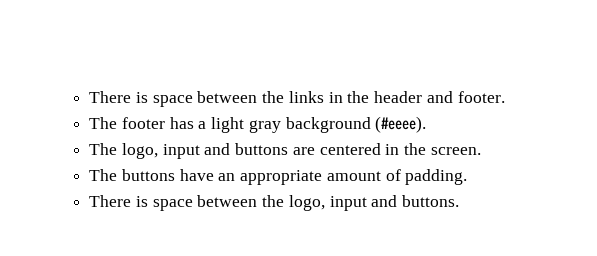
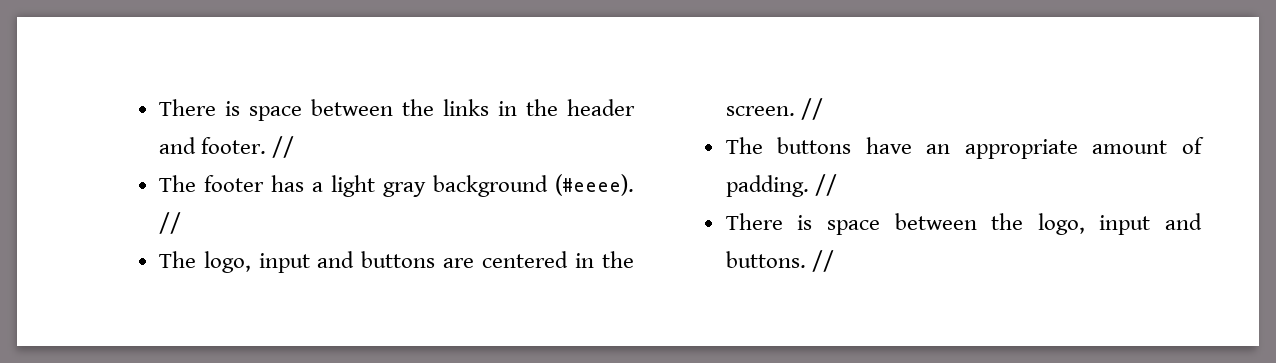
(505, 97) none -> [271,136,294,158] //
(427, 124) none -> [158,212,181,234] //
(481, 151) none -> [800,98,823,120] //
(468, 177) none -> [814,174,837,196] //
(460, 201) none -> [811,250,834,272] //

